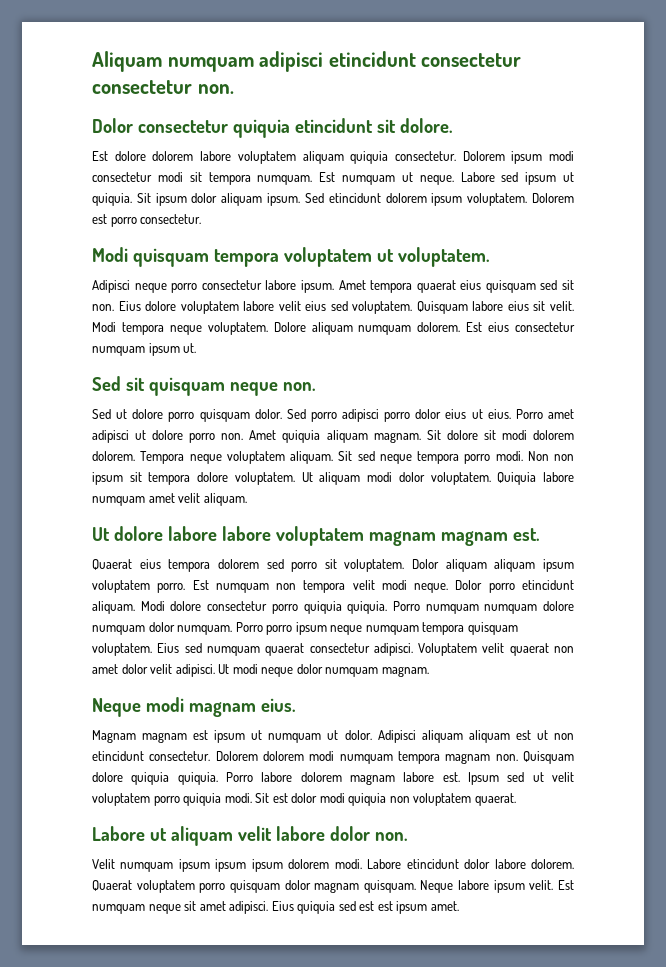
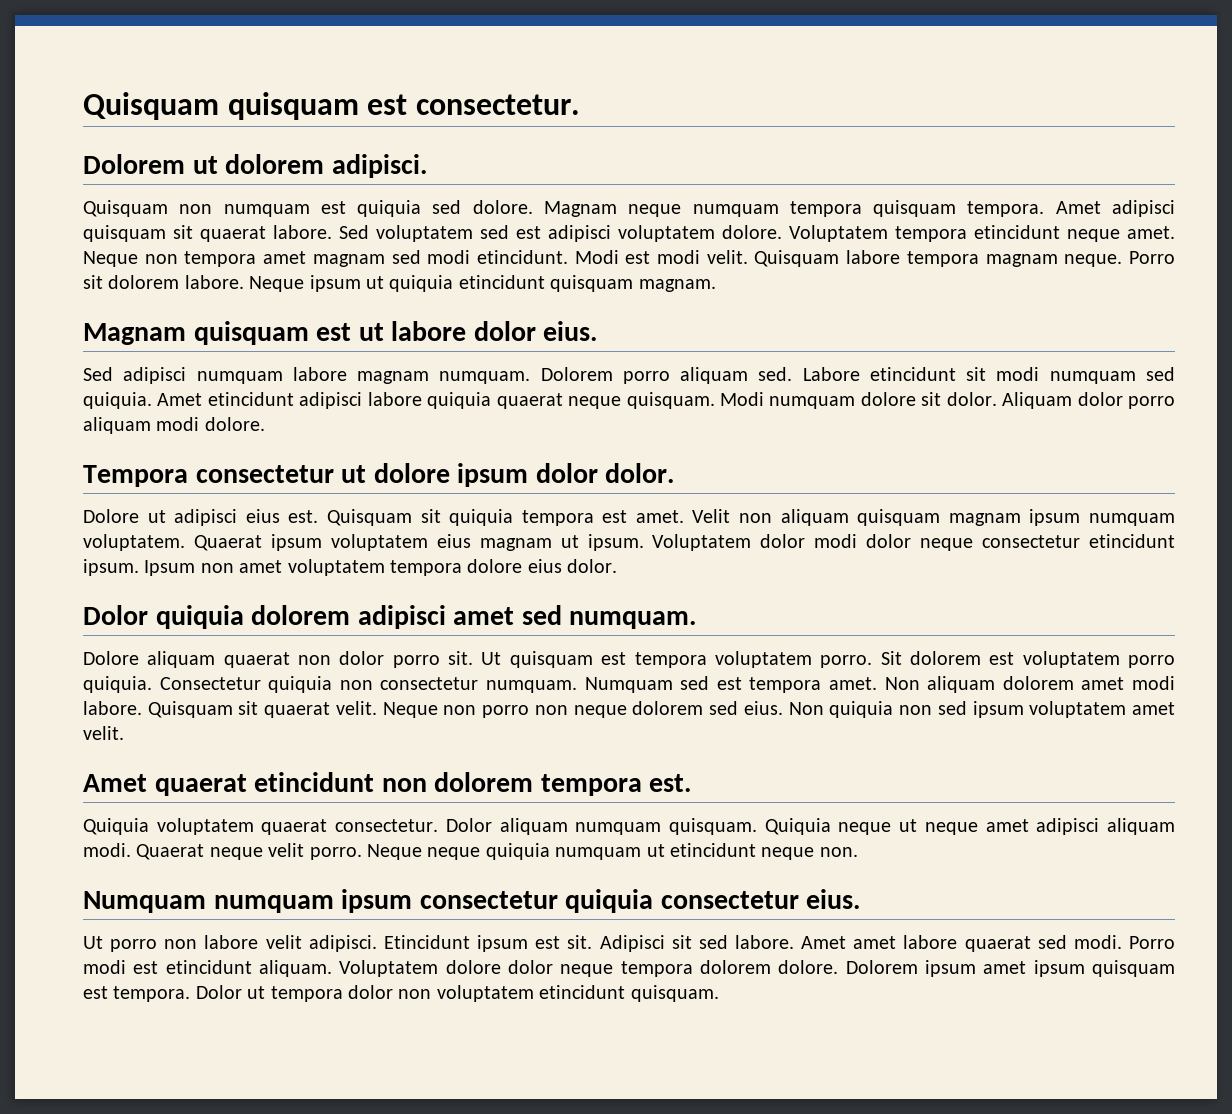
[92,51,522,72] [92,80,234,94] [92,118,453,138] [92,151,574,164] [92,172,574,185] [92,193,574,206] [92,214,202,227] [92,247,490,267] [92,280,574,293] [92,301,574,314] [92,322,575,335] [92,343,197,356] [92,376,316,396] [92,409,574,422] [92,430,575,443] [92,451,574,464] [92,472,575,485] [92,493,247,506] [92,526,540,546] [92,559,574,572] [92,580,574,593] [92,601,574,614] [92,622,518,635] [92,643,574,656] [92,664,429,677] [92,697,296,717] [92,730,574,743] [92,751,574,764] [92,772,574,785] [92,793,516,806] [92,826,408,846] [92,859,574,872] [92,880,574,893] [92,901,459,914] Aliquam numquam adipisci etincidunt consectetur consectetur non. // Dolor consectetur quiquia etincidunt sit dolore. // Est dolore dolorem labore voluptatem aliquam quiquia consectetur. Dolorem ipsum modi consectetur modi sit tempora numquam. Est numquam ut neque. Labore sed ipsum ut quiquia. Sit ipsum dolor aliquam ipsum. Sed etincidunt dolorem ipsum voluptatem. Dolorem est porro consectetur. // Modi quisquam tempora voluptatem ut voluptatem. // Adipisci neque porro consectetur labore ipsum. Amet tempora quaerat eius quisquam sed sit non. Eius dolore voluptatem labore velit eius sed voluptatem. Quisquam labore eius sit velit. Modi tempora neque voluptatem. Dolore aliquam numquam dolorem. Est eius consectetur numquam ipsum ut. // Sed sit quisquam neque non. // Sed ut dolore porro quisquam dolor. Sed porro adipisci porro dolor eius ut eius. Porro amet adipisci ut dolore porro non. Amet quiquia aliquam magnam. Sit dolore sit modi dolorem dolorem. Tempora neque voluptatem aliquam. Sit sed neque tempora porro modi. Non non ipsum sit tempora dolore voluptatem. Ut aliquam modi dolor voluptatem. Quiquia labore numquam amet velit aliquam. // Ut dolore labore labore voluptatem magnam magnam est. // Quaerat eius tempora dolorem sed porro sit voluptatem. Dolor aliquam aliquam ipsum voluptatem porro. Est numquam non tempora velit modi neque. Dolor porro etincidunt aliquam. Modi dolore consectetur porro quiquia quiquia. Porro numquam numquam dolore numquam dolor numquam. Porro porro ipsum neque numquam tempora quisquam voluptatem. Eius sed numquam quaerat consectetur adipisci. Voluptatem velit quaerat non amet dolor velit adipisci. Ut modi neque dolor numquam magnam. // Neque modi magnam eius. // Magnam magnam est ipsum ut numquam ut dolor. Adipisci aliquam aliquam est ut non etincidunt consectetur. Dolorem dolorem modi numquam tempora magnam non. Quisquam dolore quiquia quiquia. Porro labore dolorem magnam labore est. Ipsum sed ut velit voluptatem porro quiquia modi. Sit est dolor modi quiquia non voluptatem quaerat. // Labore ut aliquam velit labore dolor non. // Velit numquam ipsum ipsum ipsum dolorem modi. Labore etincidunt dolor labore dolorem. Quaerat voluptatem porro quisquam dolor magnam quisquam. Neque labore ipsum velit. Est numquam neque sit amet adipisci. Eius quiquia sed est est ipsum amet. -> [83,92,580,120] [83,154,427,178] [83,200,1176,217] [83,225,1175,242] [83,250,1176,267] [83,275,716,292] [83,321,598,345] [83,367,1175,384] [83,392,1175,409] [83,417,265,434] [83,463,675,487] [83,509,1176,526] [83,534,1176,551] [83,559,618,576] [83,605,697,629] [83,651,1176,668] [83,676,1176,693] [83,701,1175,718] [83,726,124,740] [83,772,692,796] [83,818,1175,835] [83,843,858,860] [83,889,861,913] [83,935,1175,952] [83,960,1176,977] [83,985,719,1002] Quisquam quisquam est consectetur. // Dolorem ut dolorem adipisci. // Quisquam non numquam est quiquia sed dolore. Magnam neque numquam tempora quisquam tempora. Amet adipisci quisquam sit quaerat labore. Sed voluptatem sed est adipisci voluptatem dolore. Voluptatem tempora etincidunt neque amet. Neque non tempora amet magnam sed modi etincidunt. Modi est modi velit. Quisquam labore tempora magnam neque. Porro sit dolorem labore. Neque ipsum ut quiquia etincidunt quisquam magnam. // Magnam quisquam est ut labore dolor eius. // Sed adipisci numquam labore magnam numquam. Dolorem porro aliquam sed. Labore etincidunt sit modi numquam sed quiquia. Amet etincidunt adipisci labore quiquia quaerat neque quisquam. Modi numquam dolore sit dolor. Aliquam dolor porro aliquam modi dolore. // Tempora consectetur ut dolore ipsum dolor dolor. // Dolore ut adipisci eius est. Quisquam sit quiquia tempora est amet. Velit non aliquam quisquam magnam ipsum numquam voluptatem. Quaerat ipsum voluptatem eius magnam ut ipsum. Voluptatem dolor modi dolor neque consectetur etincidunt ipsum. Ipsum non amet voluptatem tempora dolore eius dolor. // Dolor quiquia dolorem adipisci amet sed numquam. // Dolore aliquam quaerat non dolor porro sit. Ut quisquam est tempora voluptatem porro. Sit dolorem est voluptatem porro quiquia. Consectetur quiquia non consectetur numquam. Numquam sed est tempora amet. Non aliquam dolorem amet modi labore. Quisquam sit quaerat velit. Neque non porro non neque dolorem sed eius. Non quiquia non sed ipsum voluptatem amet velit. // Amet quaerat etincidunt non dolorem tempora est. // Quiquia voluptatem quaerat consectetur. Dolor aliquam numquam quisquam. Quiquia neque ut neque amet adipisci aliquam modi. Quaerat neque velit porro. Neque neque quiquia numquam ut etincidunt neque non. // Numquam numquam ipsum consectetur quiquia consectetur eius. // Ut porro non labore velit adipisci. Etincidunt ipsum est sit. Adipisci sit sed labore. Amet amet labore quaerat sed modi. Porro modi est etincidunt aliquam. Voluptatem dolore dolor neque tempora dolorem dolore. Dolorem ipsum amet ipsum quisquam est tempora. Dolor ut tempora dolor non voluptatem etincidunt quisquam.

